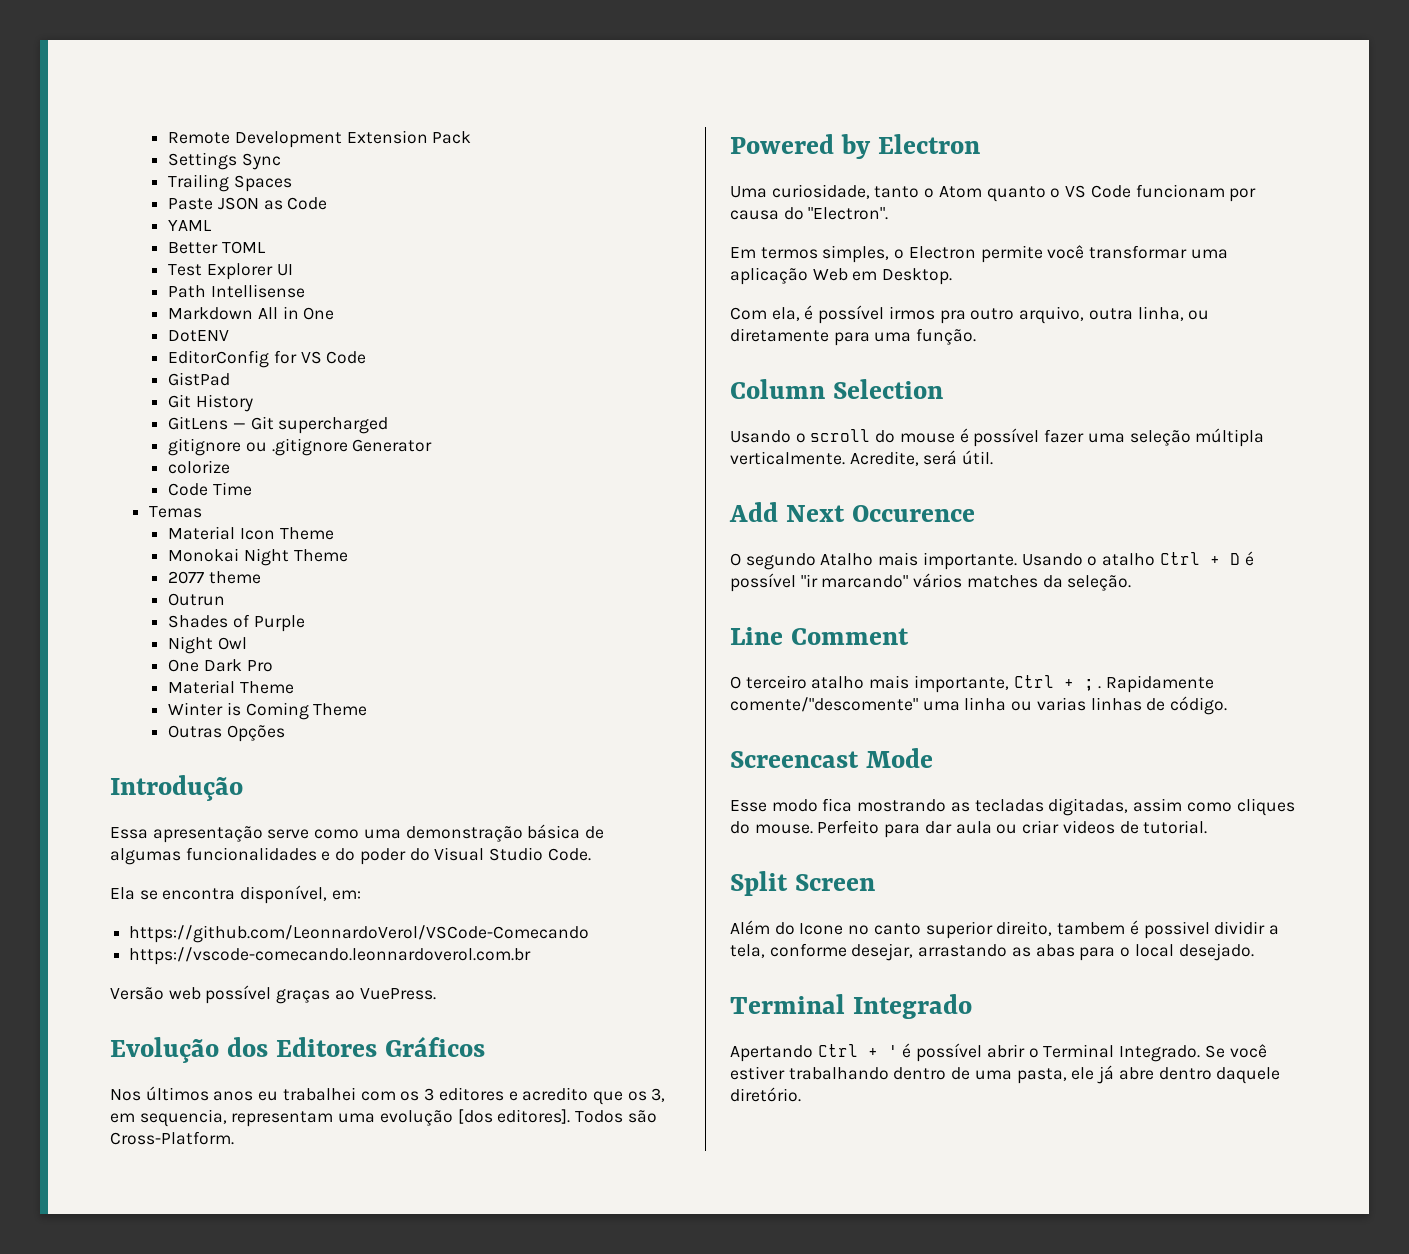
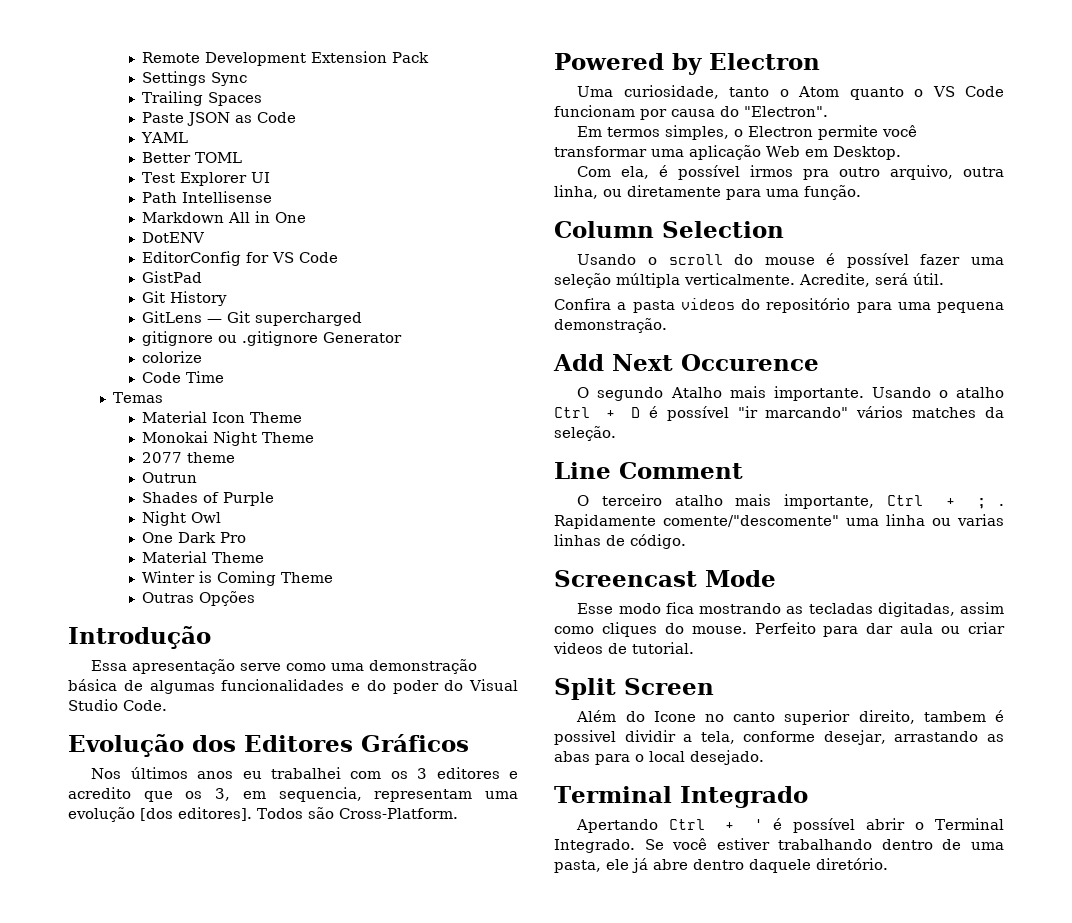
[110,885,361,904] [129,925,590,943] [129,947,532,965] [110,985,436,1004] // Ela se encontra disponível, em: // https://github.com/LeonnardoVerol/VSCode-Comecando // https://vscode-comecando.leonnardoverol.com.br // Versão web possível graças ao VuePress. -> (167, 705) none
(994, 457) none -> [554,298,1004,313] [554,318,667,333] // Confira a pasta videos do repositório para uma pequena demonstração.

